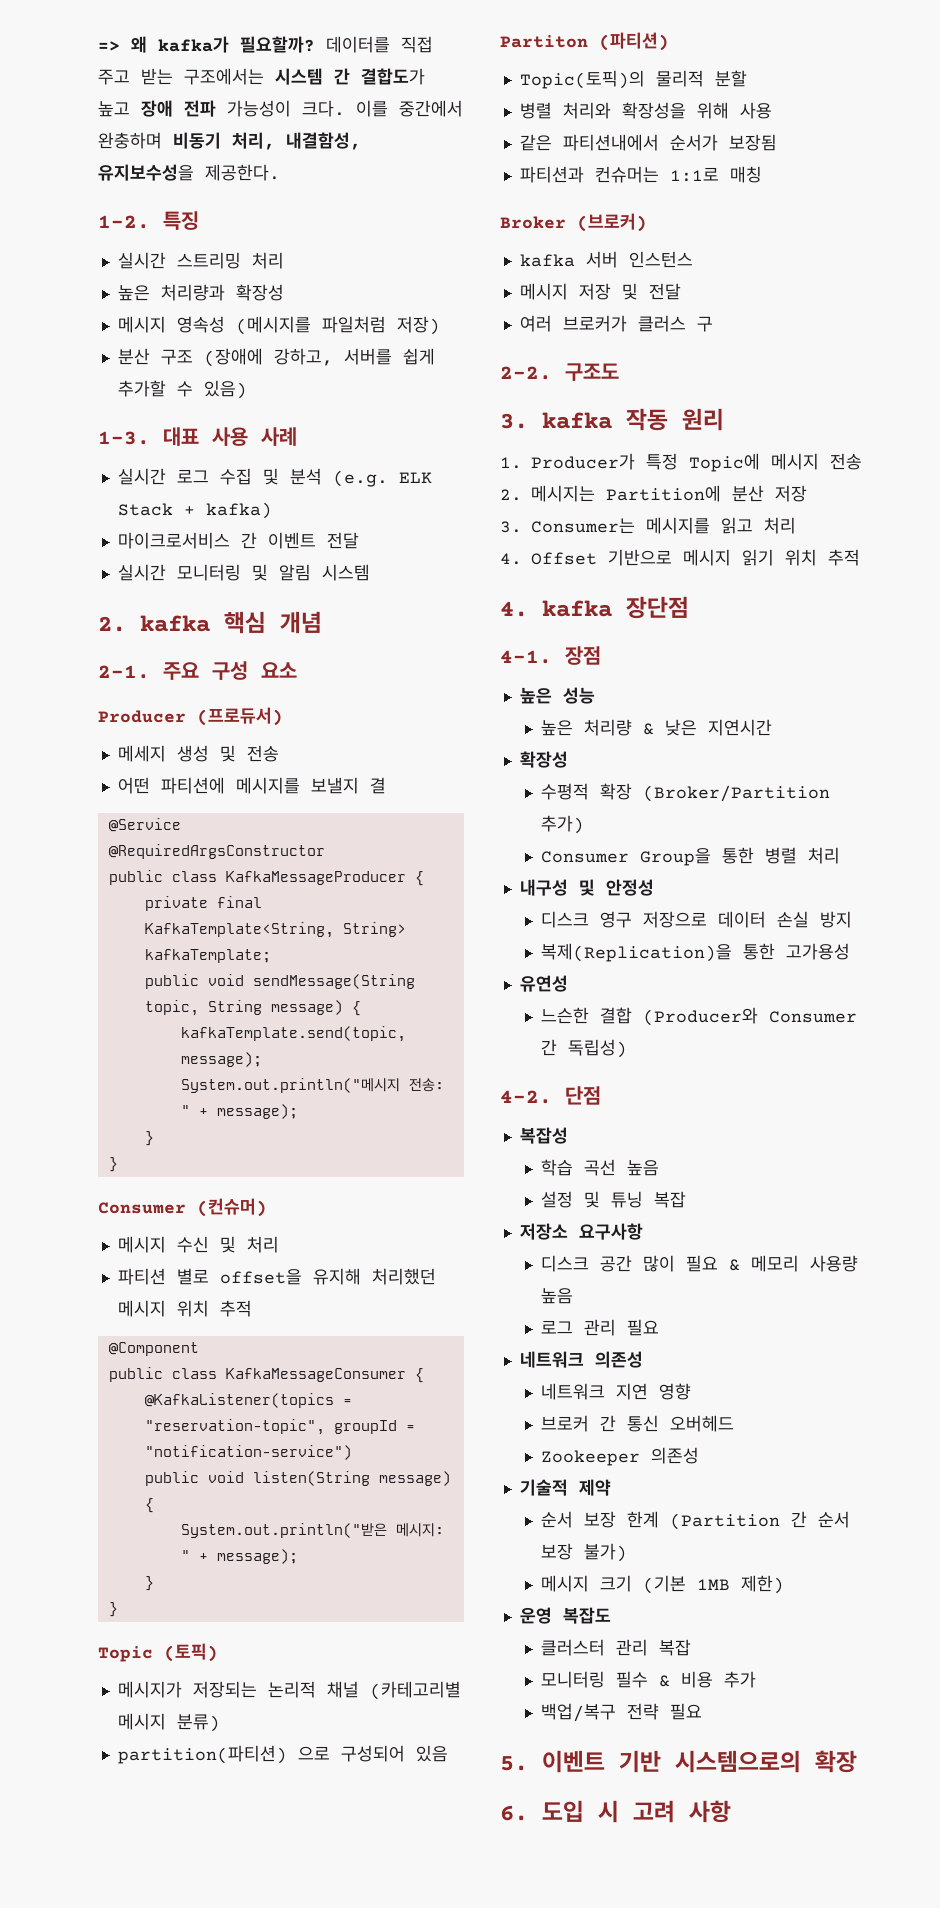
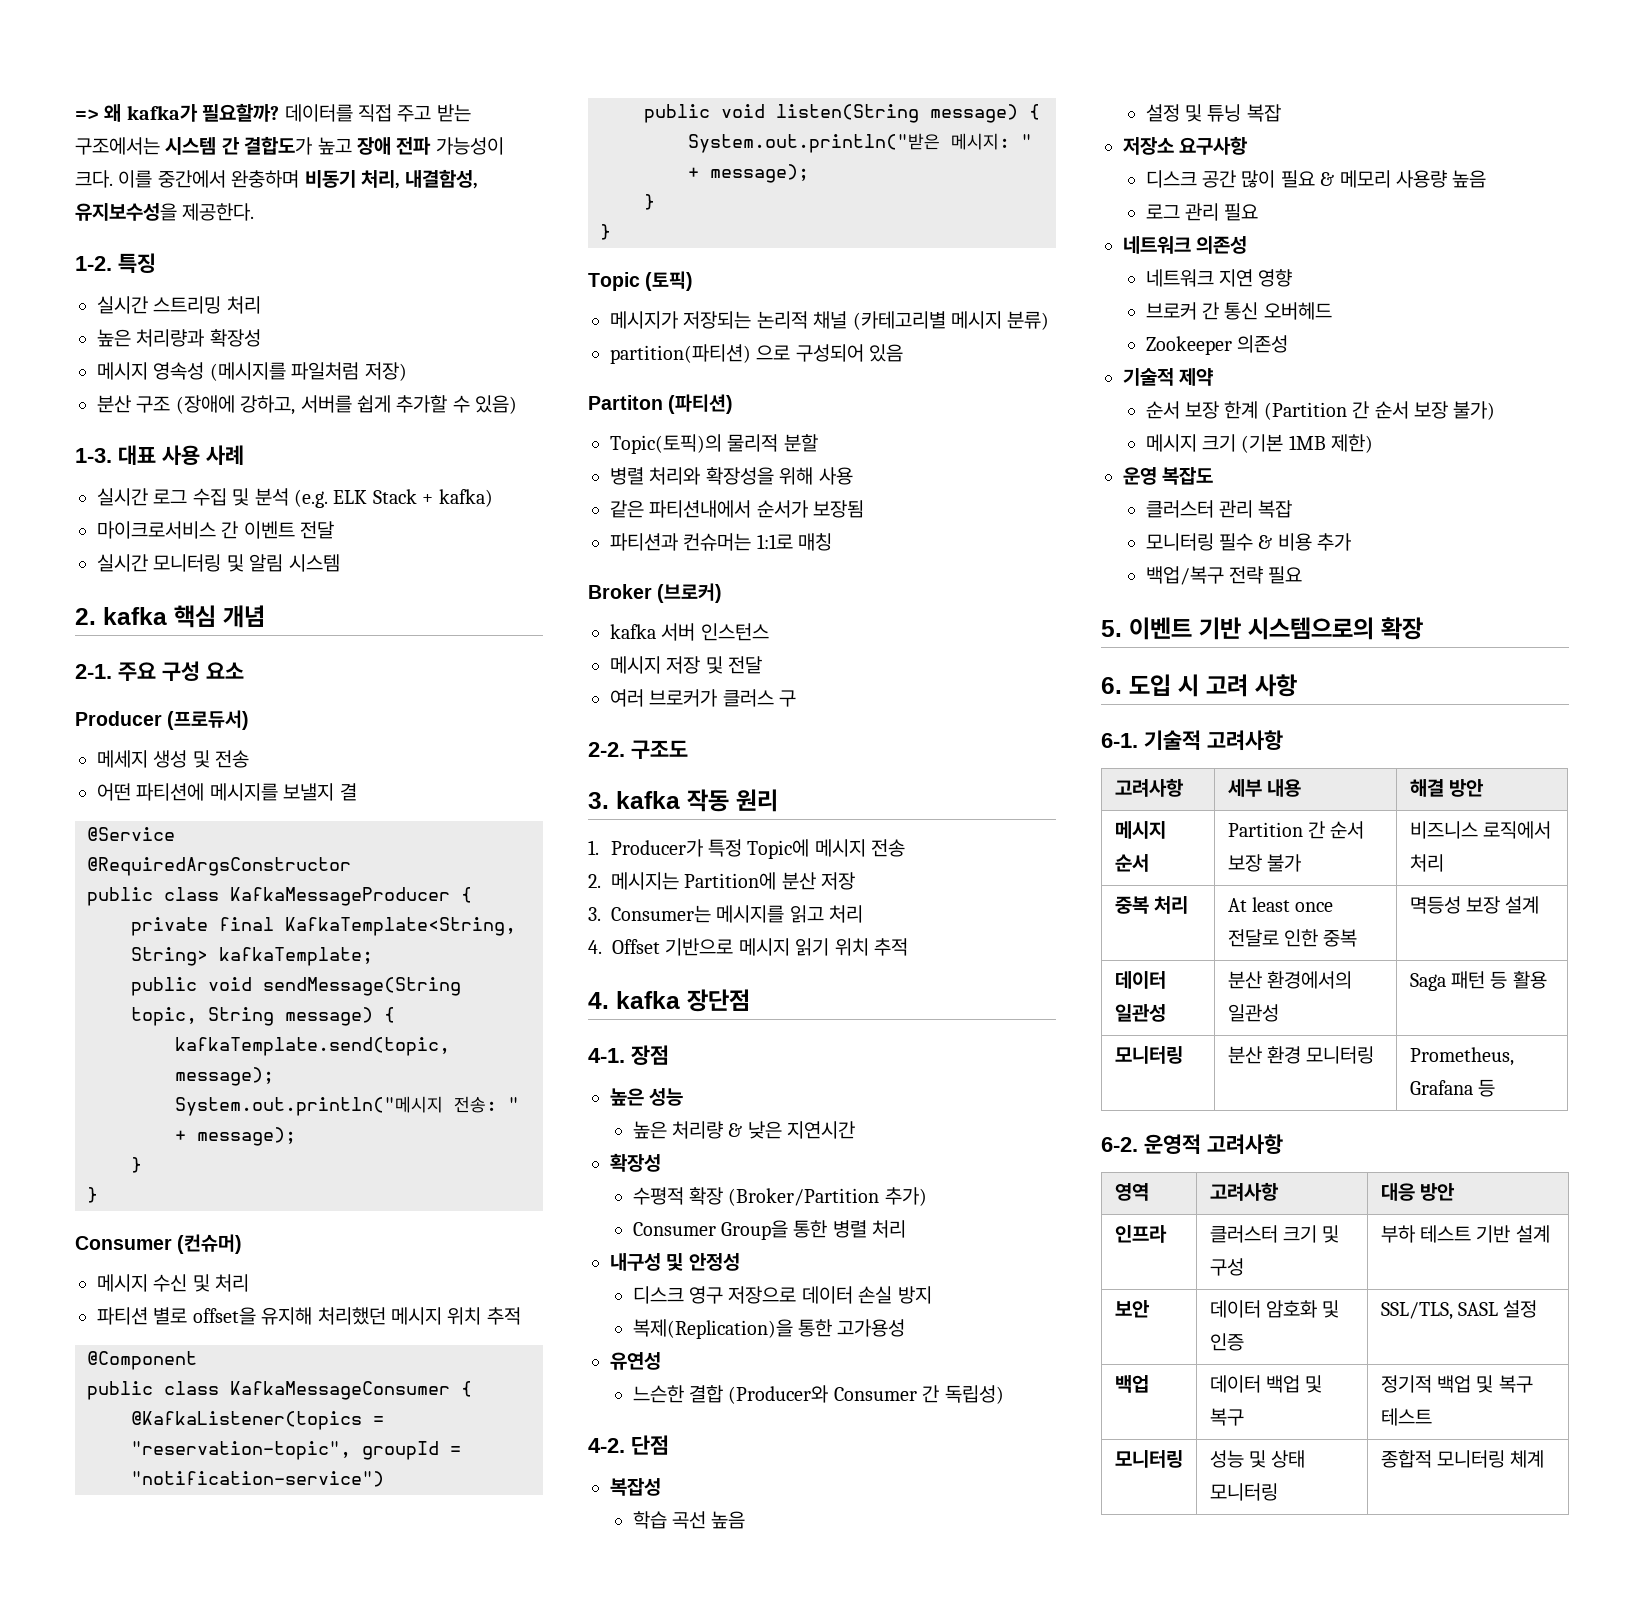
(731, 1811) none -> [1101,730,1283,751] [1114,778,1184,797] [1227,779,1301,797] [1409,779,1484,797] [1114,821,1166,839] [1114,854,1149,872] [1227,821,1365,839] [1227,854,1301,872] [1409,821,1551,839] [1409,854,1444,872] [1114,896,1188,914] [1227,897,1334,912] [1227,929,1358,947] [1409,896,1540,914] [1114,971,1166,989] [1114,1004,1166,1022] [1227,971,1352,989] [1227,1004,1279,1022] [1409,971,1547,991] [1114,1046,1183,1064] [1227,1046,1375,1064] [1409,1047,1514,1066] [1409,1079,1495,1097] [1101,1134,1283,1155] [1114,1183,1149,1201] [1209,1182,1279,1201] [1380,1183,1455,1201] [1114,1225,1167,1243] [1209,1225,1340,1243] [1209,1258,1244,1276] [1380,1225,1550,1243] [1114,1300,1150,1318] [1209,1300,1340,1318] [1209,1333,1244,1351] [1380,1300,1538,1320] [1114,1375,1149,1393] [1209,1375,1323,1393] [1209,1408,1244,1426] [1380,1375,1533,1393] [1380,1408,1432,1426] [1114,1450,1183,1468] [1209,1450,1306,1468] [1209,1483,1278,1501] [1380,1450,1545,1468] // 6-1. 기술적 고려사항 // 고려사항 | 세부 내용 | 해결 방안 // 메시지 순서 | Partition 간 순서 보장 불가 | 비즈니스 로직에서 처리 // 중복 처리 | At least once 전달로 인한 중복 | 멱등성 보장 설계 // 데이터 일관성 | 분산 환경에서의 일관성 | Saga 패턴 등 활용 // 모니터링 | 분산 환경 모니터링 | Prometheus, Grafana 등 // 6-2. 운영적 고려사항 // 영역 | 고려사항 | 대응 방안 // 인프라 | 클러스터 크기 및 구성 | 부하 테스트 기반 설계 // 보안 | 데이터 암호화 및 인증 | SSL/TLS, SASL 설정 // 백업 | 데이터 백업 및 복구 | 정기적 백업 및 복구 테스트 // 모니터링 | 성능 및 상태 모니터링 | 종합적 모니터링 체계

